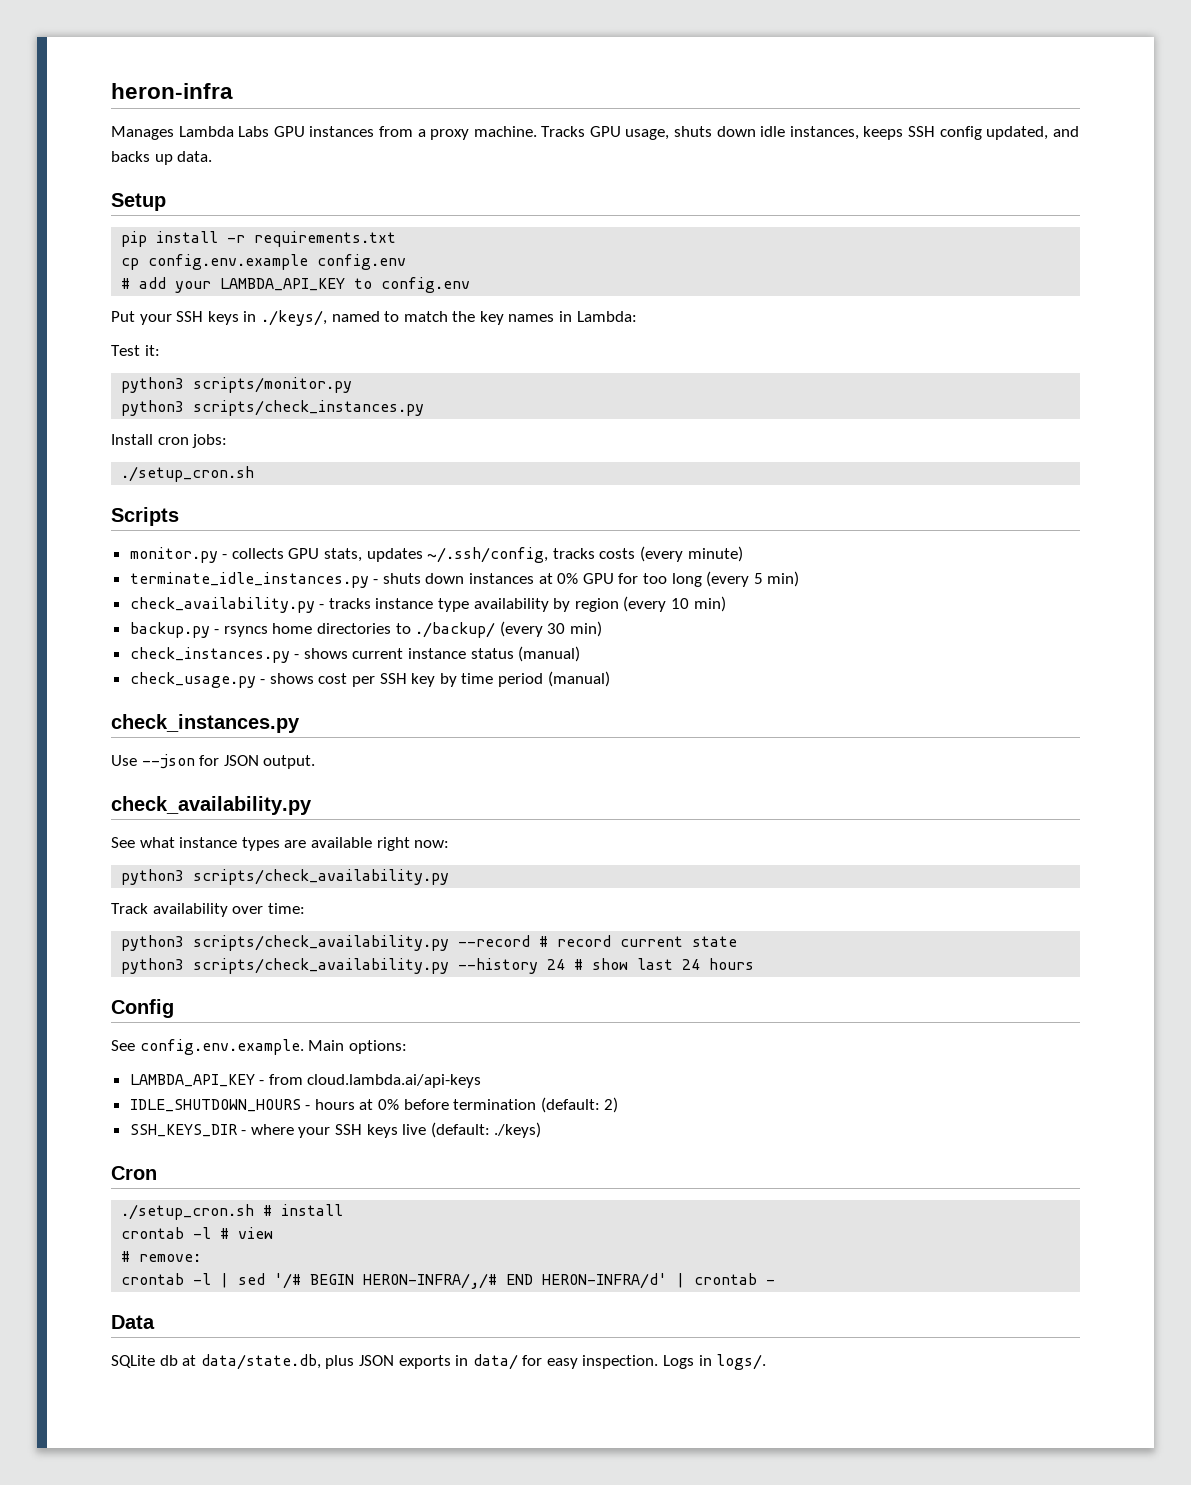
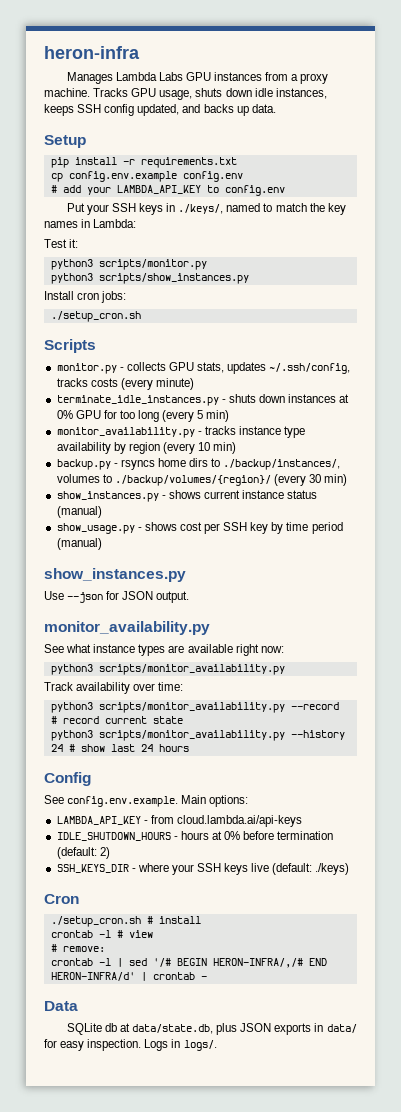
[193,400,425,416] scripts/check_instances.py -> [98,273,249,284] scripts/show_instances.py
[129,597,315,613] check_availability.py -> [56,427,195,438] monitor_availability.py
[317,622,496,638] directories to ./backup/ -> [189,458,341,470] [56,474,271,486] dirs to ./backup/instances/, volumes to ./backup/volumes/{region}/
[129,647,290,663] check_instances.py -> [56,491,159,502] show_instances.py
[129,672,256,688] check_usage.py -> [56,523,135,534] show_usage.py
[111,714,300,733] check_instances.py -> [44,568,186,582] show_instances.py
[111,796,312,815] check_availability.py -> [44,621,210,635] monitor_availability.py
[193,869,450,885] scripts/check_availability.py -> [98,664,285,675] scripts/monitor_availability.py
[193,935,450,951] scripts/check_availability.py -> [98,702,285,713] scripts/monitor_availability.py
[193,958,450,974] scripts/check_availability.py -> [98,730,285,741] scripts/monitor_availability.py

